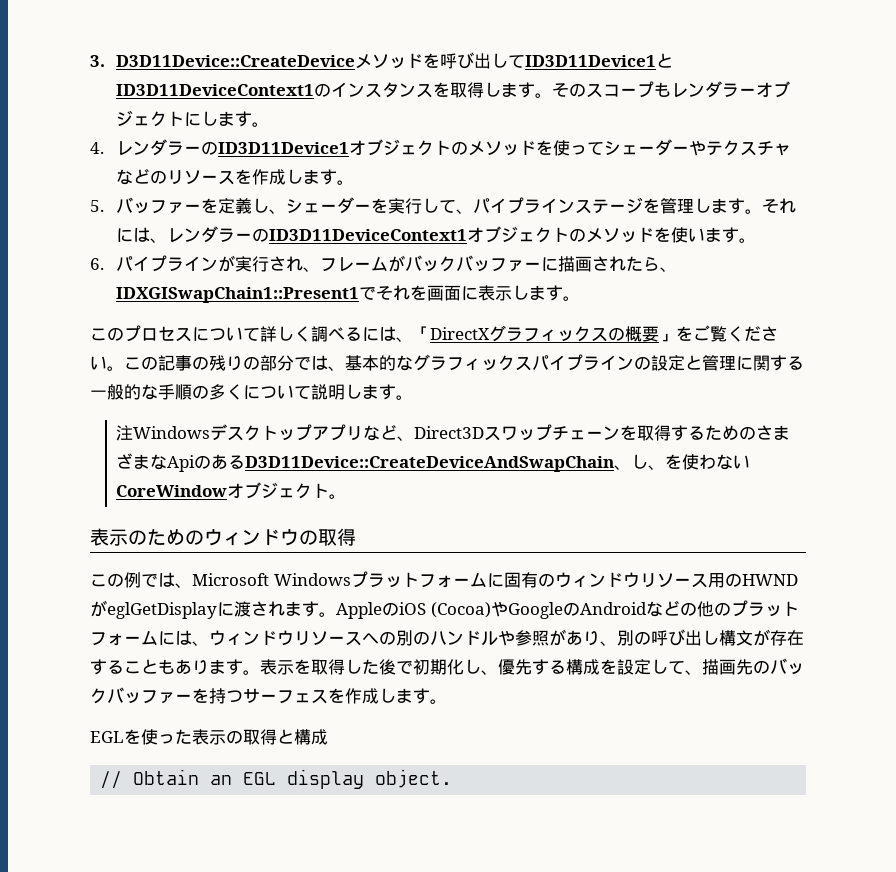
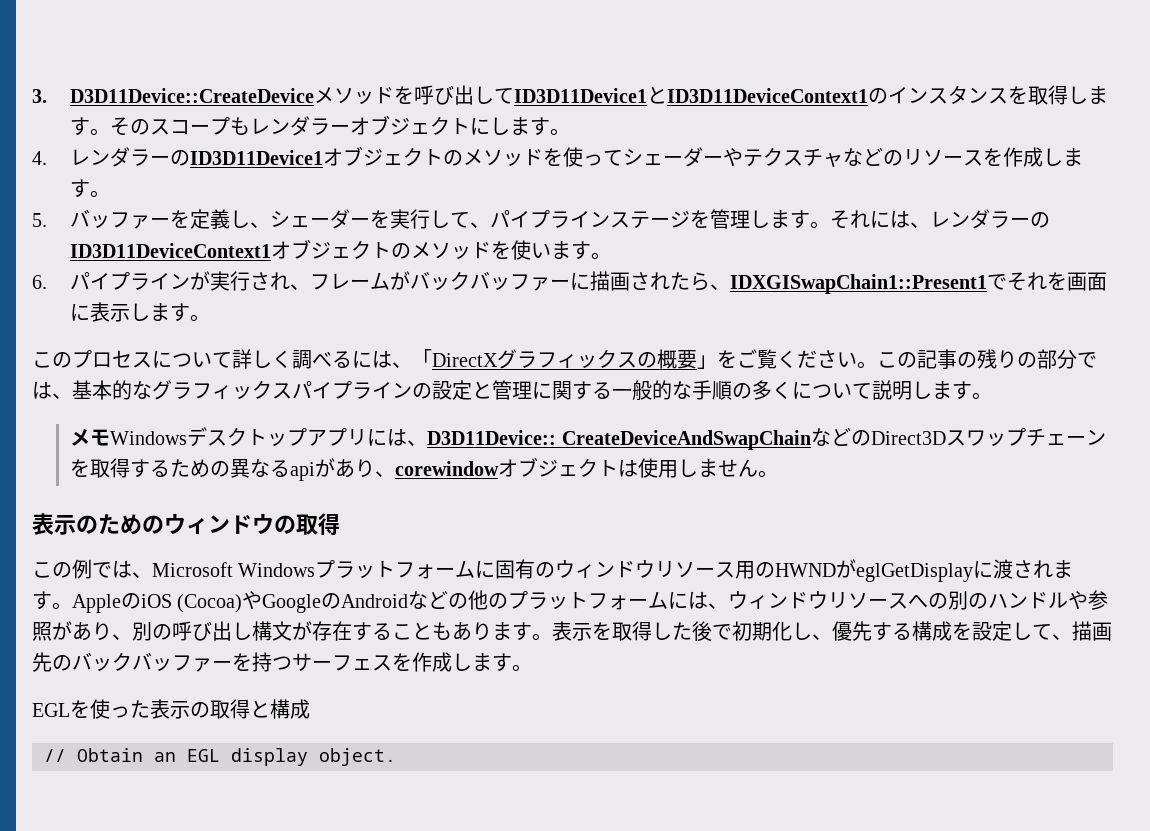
[116,425,134,441] 注 -> [70,429,111,446] メモ
[363,424,415,441] など、 -> [367,427,871,450] には、D3D11Device:: CreateDeviceAndSwapChainなどの
[756,425,791,440] [116,453,751,472] [116,482,330,499] さまざまなApiのあるD3D11Device::CreateDeviceAndSwapChain、し、を使わないCoreWindowオブジェクト -> [230,457,759,481] 異なるapiがあり、corewindowオブジェクトは使用しません

